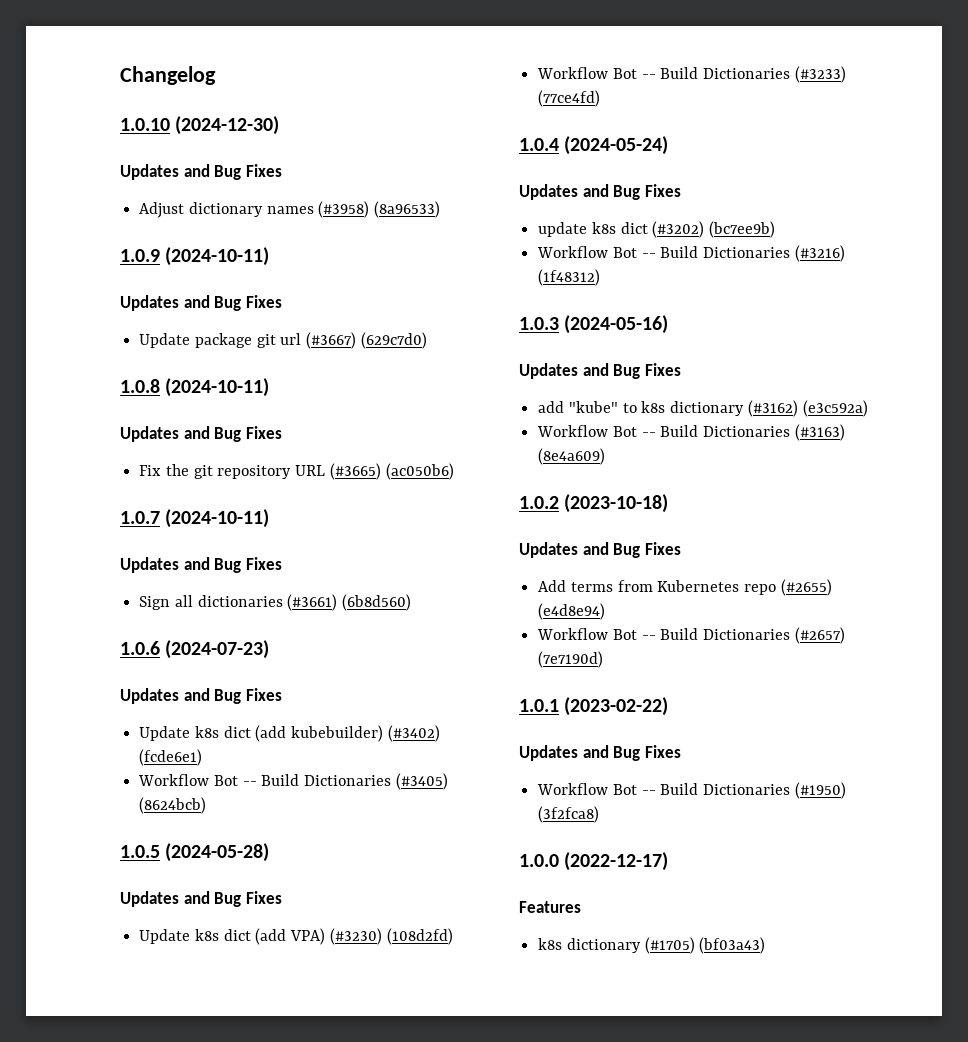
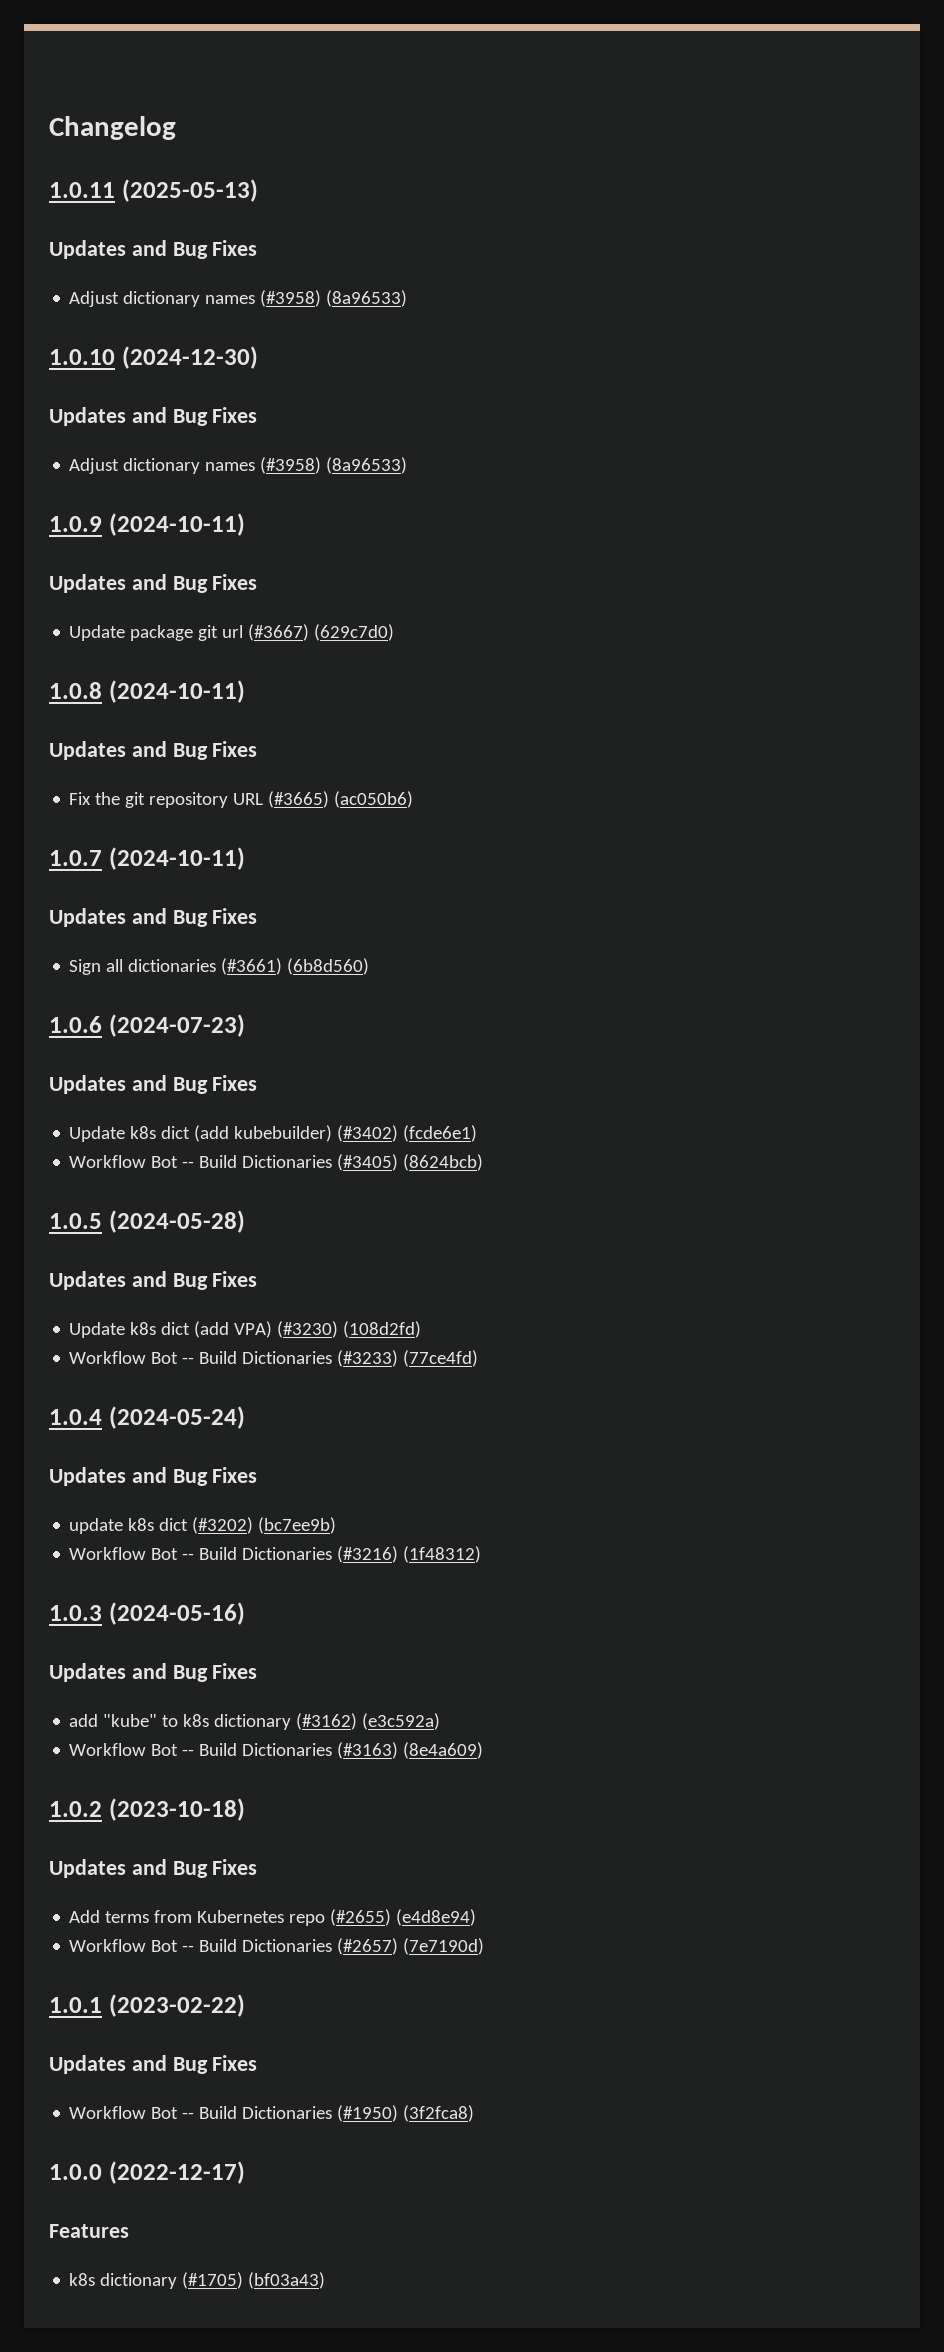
(216, 75) none -> [49,179,258,202] [49,240,258,259] [69,290,408,307] // 1.0.11 (2025-05-13) // Updates and Bug Fixes // Adjust dictionary names (#3958) (8a96533)

